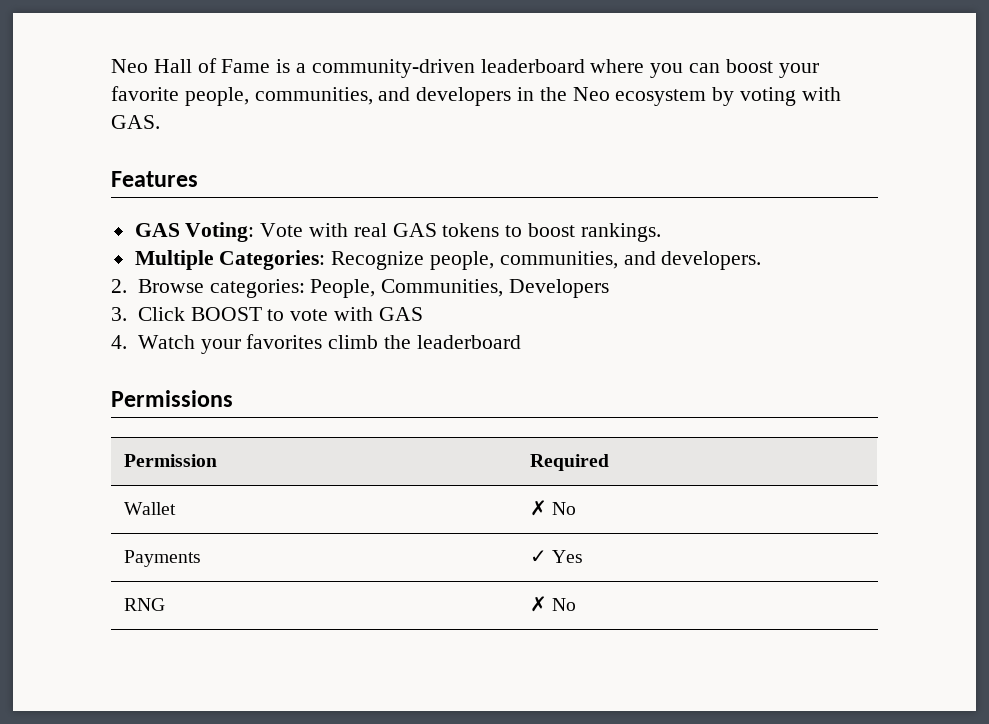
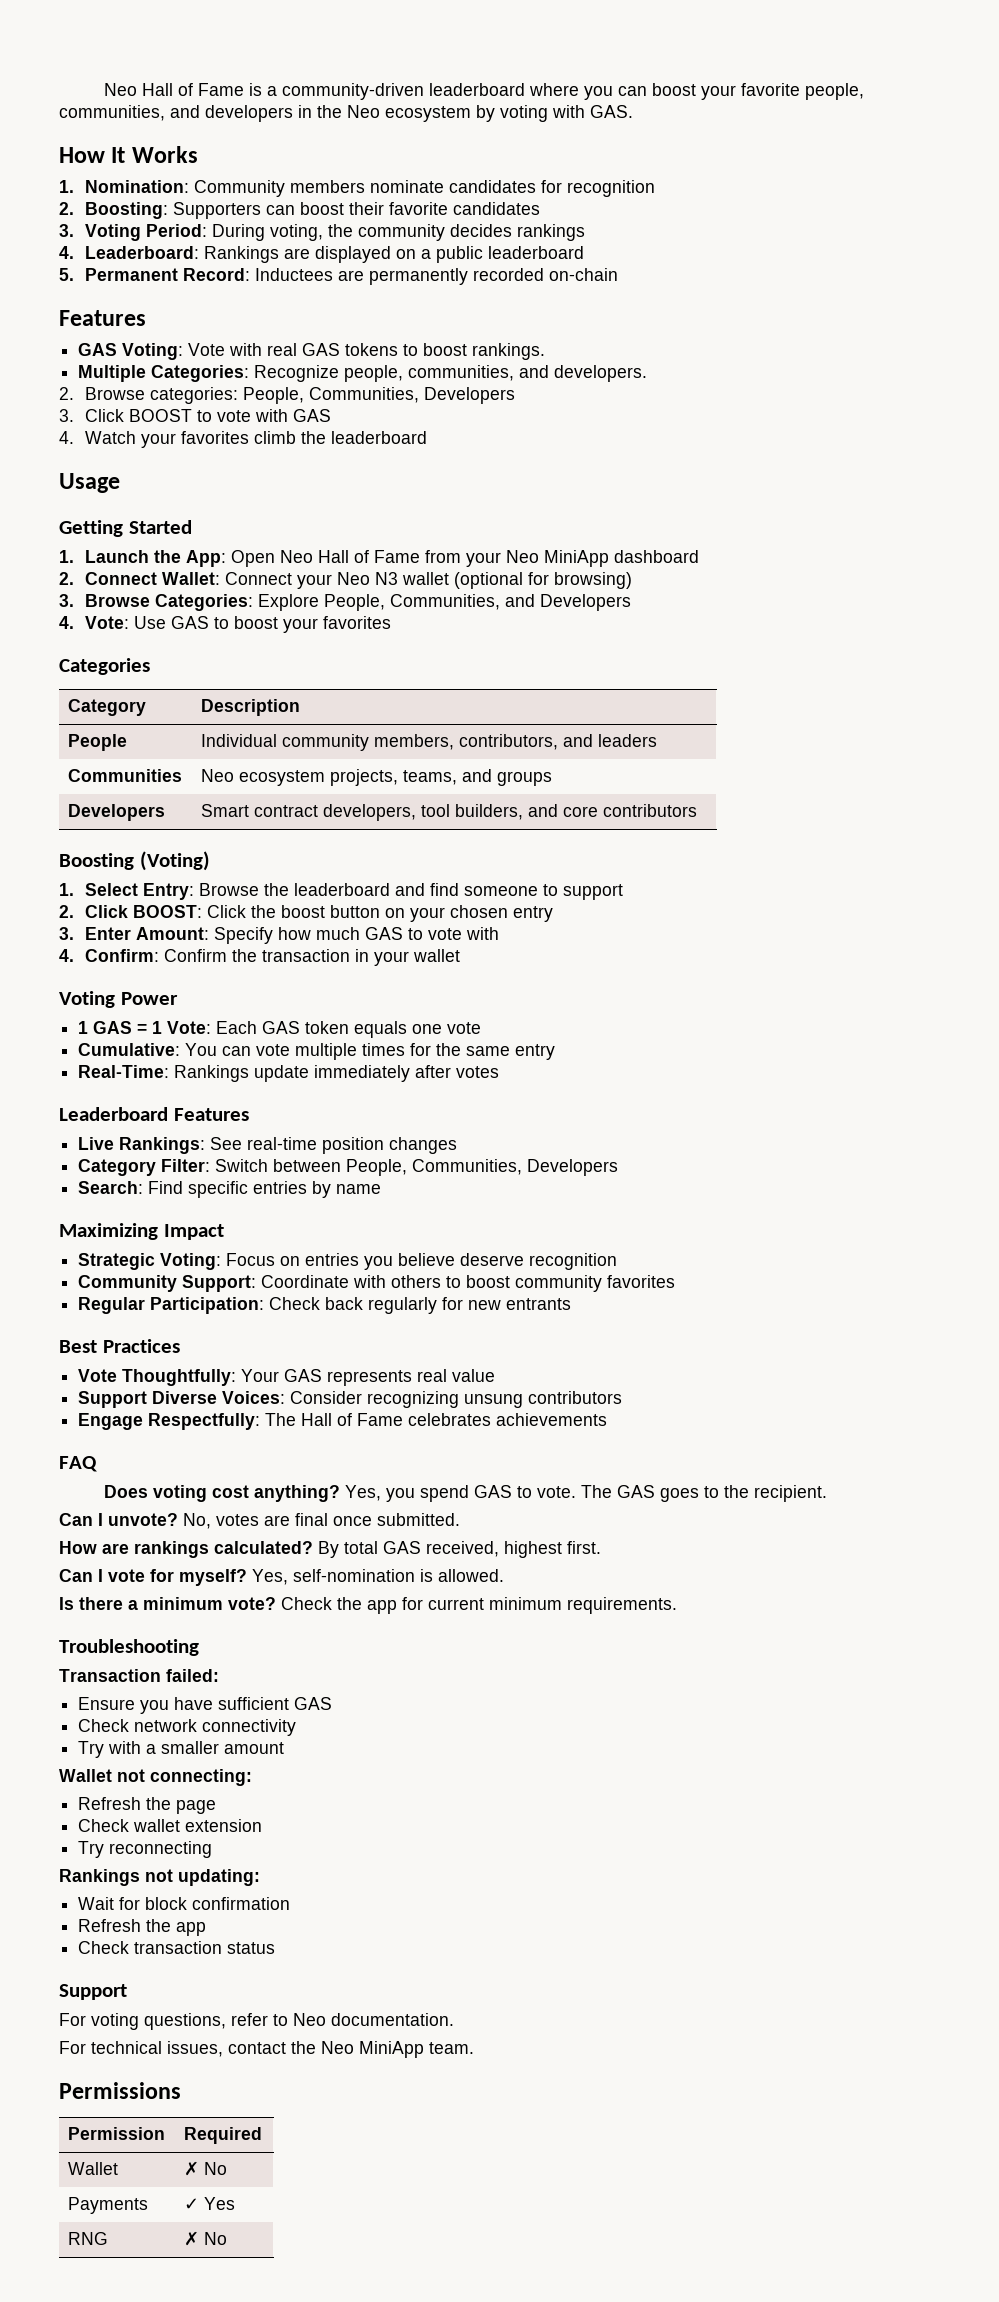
(160, 122) none -> [59,146,198,163] [59,180,656,197] [59,202,541,219] [59,224,586,241] [59,246,585,263] [59,268,619,285] // How It Works // 1. Nomination: Community members nominate candidates for recognition // 2. Boosting: Supporters can boost their favorite candidates // 3. Voting Period: During voting, the community decides rankings // 4. Leaderboard: Rankings are displayed on a public leaderboard // 5. Permanent Record: Inductees are permanently recorded on-chain
(521, 342) none -> [59,473,120,493] [59,520,192,537] [59,550,700,567] [59,572,633,589] [59,594,632,611] [59,616,392,633] [59,658,150,675] [68,699,147,716] [201,699,301,716] [68,734,128,751] [201,734,658,751] [68,769,183,782] [201,769,553,786] [68,804,166,821] [201,804,698,821] [59,851,210,871] [59,883,624,900] [59,905,554,922] [59,927,500,944] [59,949,461,966] [59,991,178,1008] [78,1021,482,1038] [78,1043,556,1060] [78,1065,500,1082] [59,1107,249,1121] [78,1137,458,1154] [78,1159,619,1176] [78,1181,382,1198] [59,1223,224,1240] [78,1253,618,1270] [78,1275,676,1292] [78,1297,572,1314] [59,1339,180,1353] [78,1369,496,1386] [78,1391,623,1408] [78,1413,608,1430] [59,1456,97,1472] [103,1485,827,1502] [59,1513,460,1529] [59,1541,601,1558] [59,1569,504,1586] [59,1597,677,1614] [59,1639,199,1656] [59,1669,219,1682] [78,1697,333,1714] [78,1719,297,1736] [78,1741,285,1758] [59,1769,252,1786] [78,1797,217,1814] [78,1819,263,1832] [78,1841,213,1858] [59,1869,260,1886] [78,1897,291,1910] [78,1919,207,1936] [78,1941,276,1954] [59,1984,127,2000] [59,2013,454,2030] [59,2041,474,2058] // Usage // Getting Started // 1. Launch the App: Open Neo Hall of Fame from your Neo MiniApp dashboard // 2. Connect Wallet: Connect your Neo N3 wallet (optional for browsing) // 3. Browse Categories: Explore People, Communities, and Developers // 4. Vote: Use GAS to boost your favorites // Categories // Category | Description // People | Individual community members, contributors, and leaders // Communities | Neo ecosystem projects, teams, and groups // Developers | Smart contract developers, tool builders, and core contributors // Boosting (Voting) // 1. Select Entry: Browse the leaderboard and find someone to support // 2. Click BOOST: Click the boost button on your chosen entry // 3. Enter Amount: Specify how much GAS to vote with // 4. Confirm: Confirm the transaction in your wallet // Voting Power // 1 GAS = 1 Vote: Each GAS token equals one vote // Cumulative: You can vote multiple times for the same entry // Real-Time: Rankings update immediately after votes // Leaderboard Features // Live Rankings: See real-time position changes // Category Filter: Switch between People, Communities, Developers // Search: Find specific entries by name // Maximizing Impact // Strategic Voting: Focus on entries you believe deserve recognition // Community Support: Coordinate with others to boost community favorites // Regular Participation: Check back regularly for new entrants // Best Practices // Vote Thoughtfully: Your GAS represents real value // Support Diverse Voices: Consider recognizing unsung contributors // Engage Respectfully: The Hall of Fame celebrates achievements // FAQ // Does voting cost anything? Yes, you spend GAS to vote. The GAS goes to the recipient. // Can I unvote? No, votes are final once submitted. // How are rankings calculated? By total GAS received, highest first. // Can I vote for myself? Yes, self-nomination is allowed. // Is there a minimum vote? Check the app for current minimum requirements. // Troubleshooting // Transaction failed: // Ensure you have sufficient GAS // Check network connectivity // Try with a smaller amount // Wallet not connecting: // Refresh the page // Check wallet extension // Try reconnecting // Rankings not updating: // Wait for block confirmation // Refresh the app // Check transaction status // Support // For voting questions, refer to Neo documentation. // For technical issues, contact the Neo MiniApp team.

